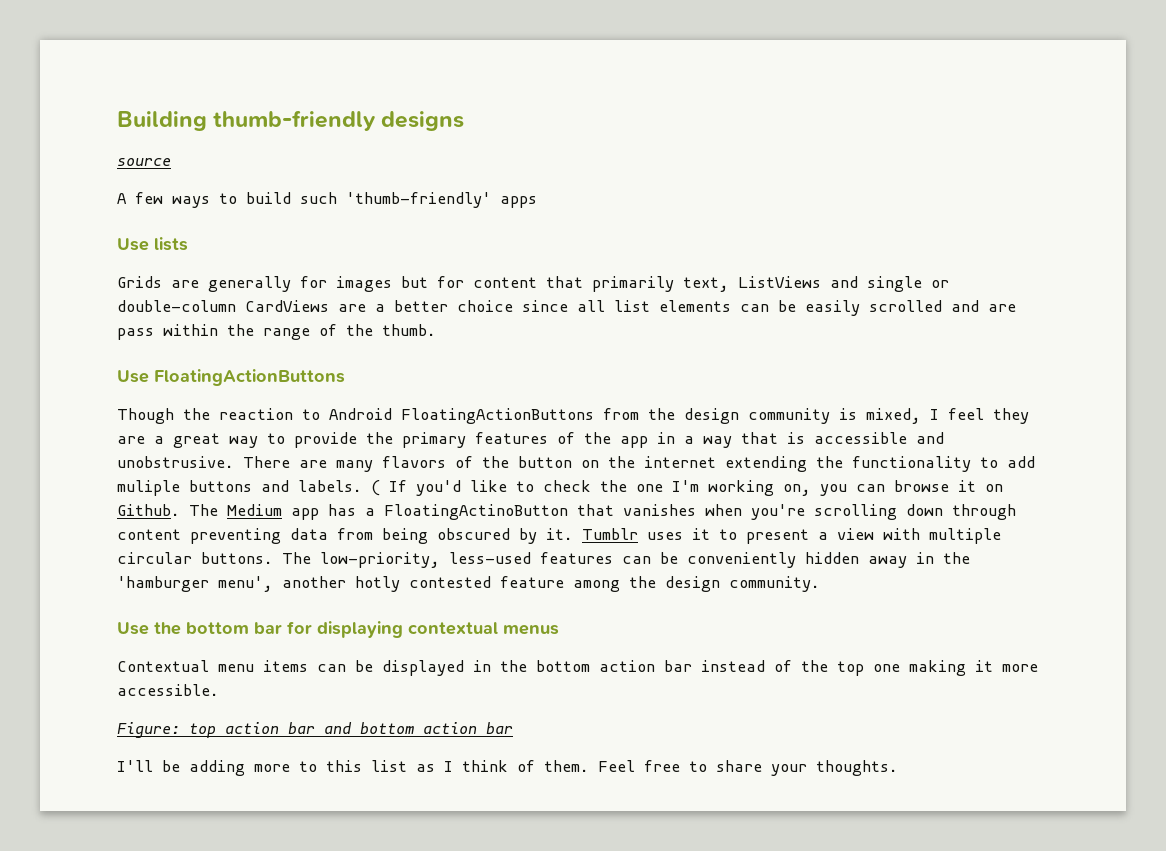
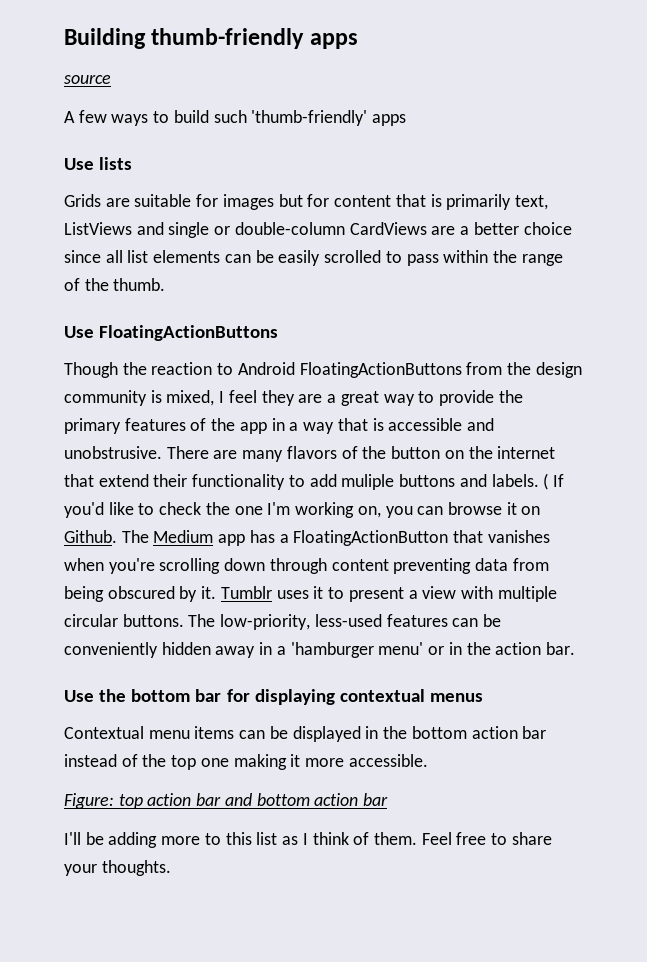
[381,111,465,131] designs -> [309,33,358,49] apps
[208,276,291,292] generally -> [134,194,192,207] suitable
(583, 282) none -> [430,194,442,207] is
[951,300,1016,312] and are -> [385,251,402,263] to
[725,456,843,472] extending the -> [64,474,188,487] that extend their
[384,504,568,520] FloatingActinoButton -> [293,530,449,546] FloatingActionButton
[943,552,970,564] [117,576,820,592] the 'hamburger menu', another hotly contested feature among the design community. -> [276,642,575,658] a 'hamburger menu' or in the action bar.

